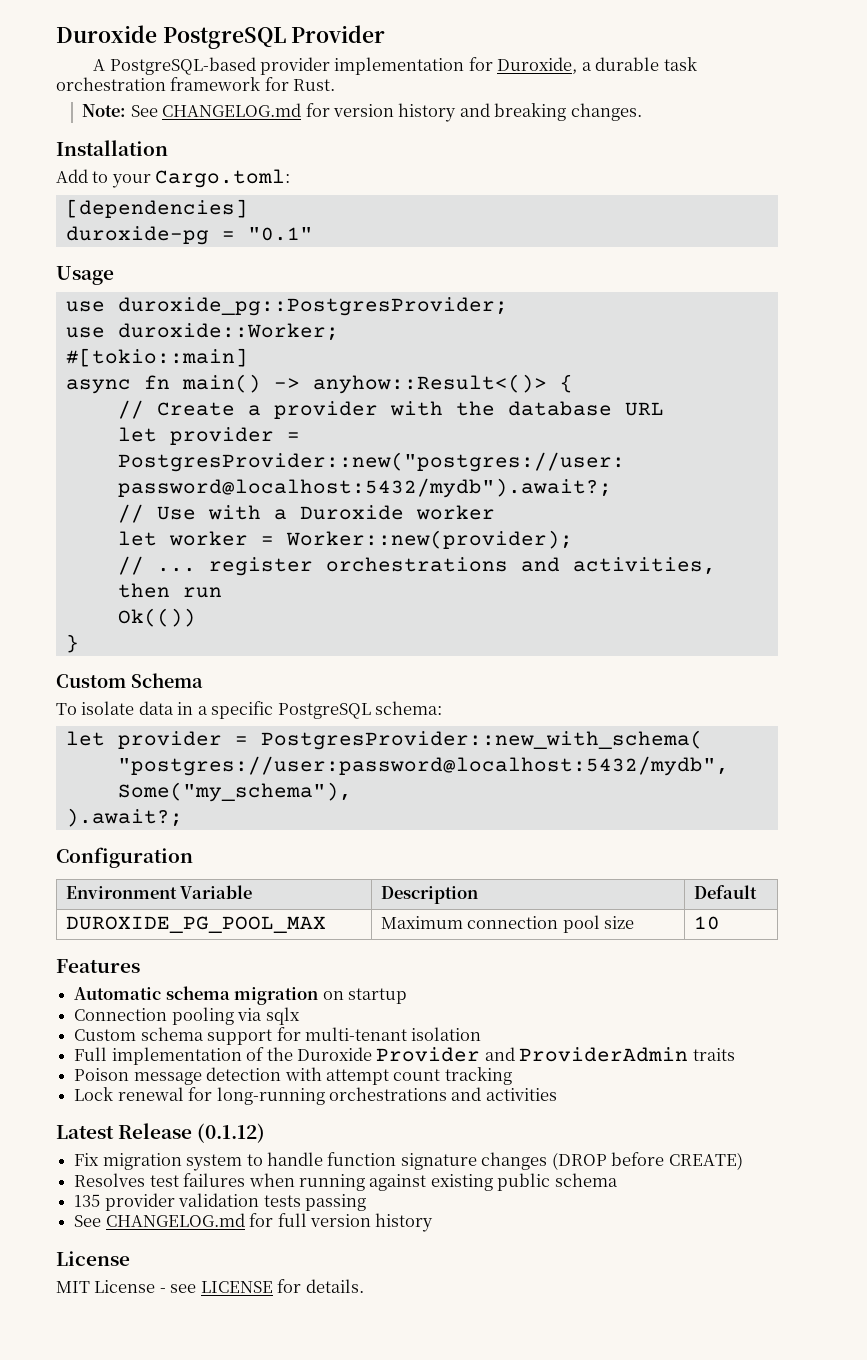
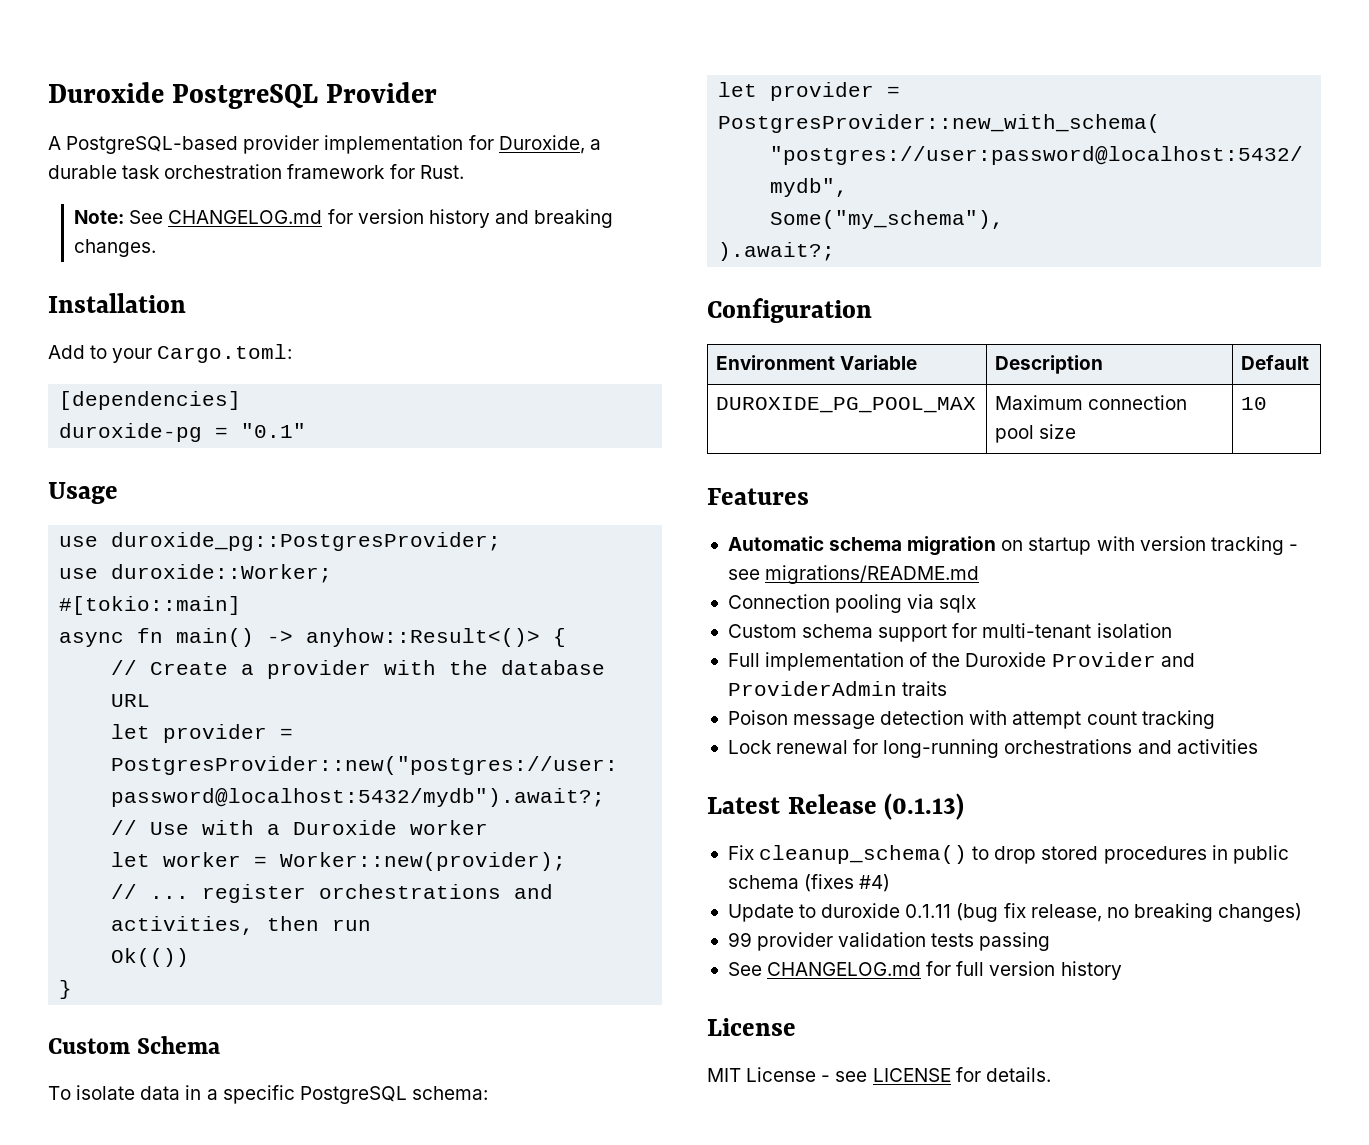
(407, 996) none -> [1096,536,1298,555] [727,565,980,584] with version tracking - see migrations/README.md
[197,1123,266,1143] (0.1.12) -> [884,793,965,820] (0.1.13)
[102,1152,743,1171] [74,1173,618,1191] [74,1194,101,1207] migration system to handle function signature changes (DROP before CREATE) // Resolves test failures when running against existing public schema // 135 -> [759,845,1289,864] [727,874,891,892] [727,903,1303,922] [727,932,752,947] cleanup_schema() to drop stored procedures in public schema (fixes #4) // Update to duroxide 0.1.11 (bug fix release, no breaking changes) // 99

